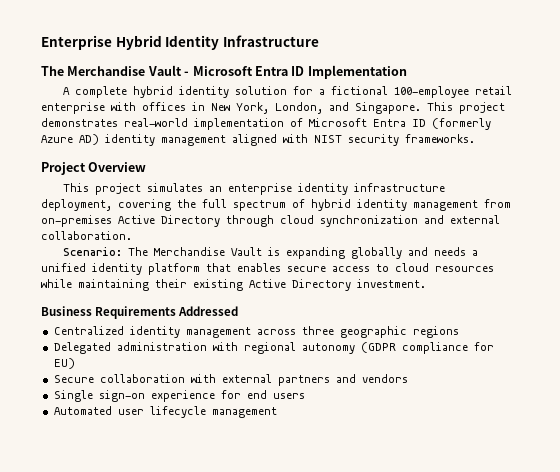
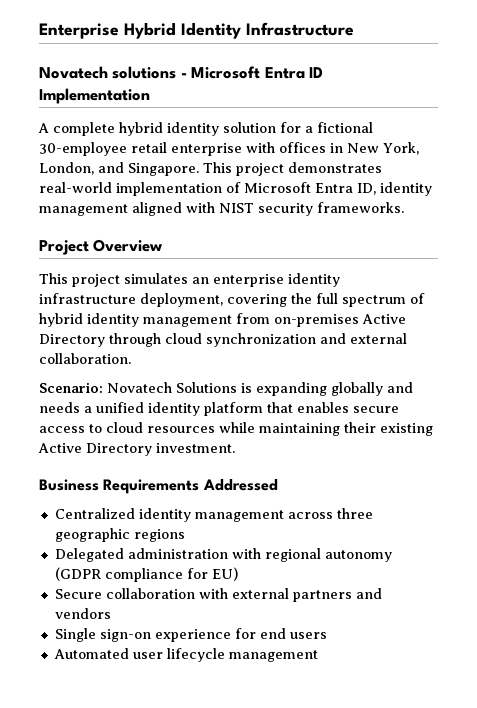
[41,65,182,76] The Merchandise Vault -> [39,66,177,79] Novatech solutions
[393,86,469,98] 100-employee -> [39,142,127,156] 30-employee
[412,118,491,130] [41,134,99,145] ID (formerly Azure AD) -> [357,183,376,195] ID,
[127,247,262,256] The Merchandise Vault -> [107,382,237,393] Novatech Solutions

